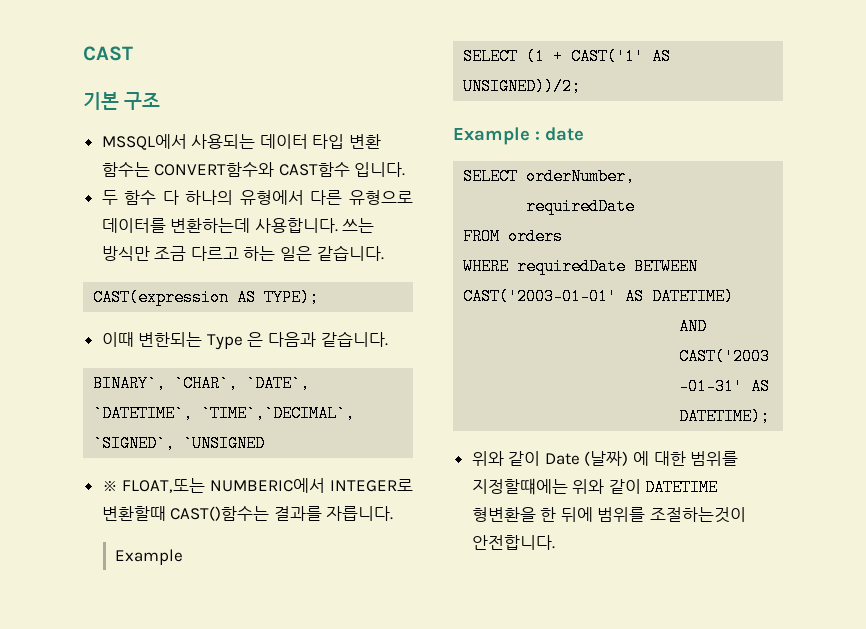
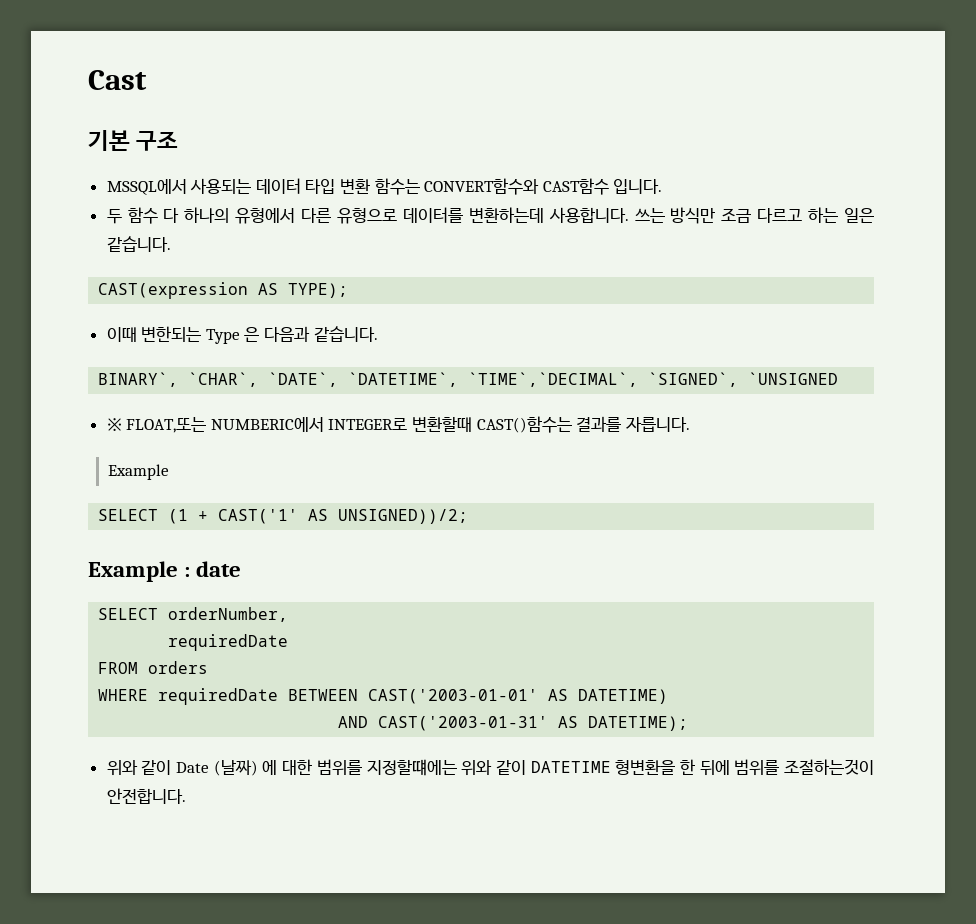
[83,46,133,61] CAST -> [88,70,147,90] Cast

